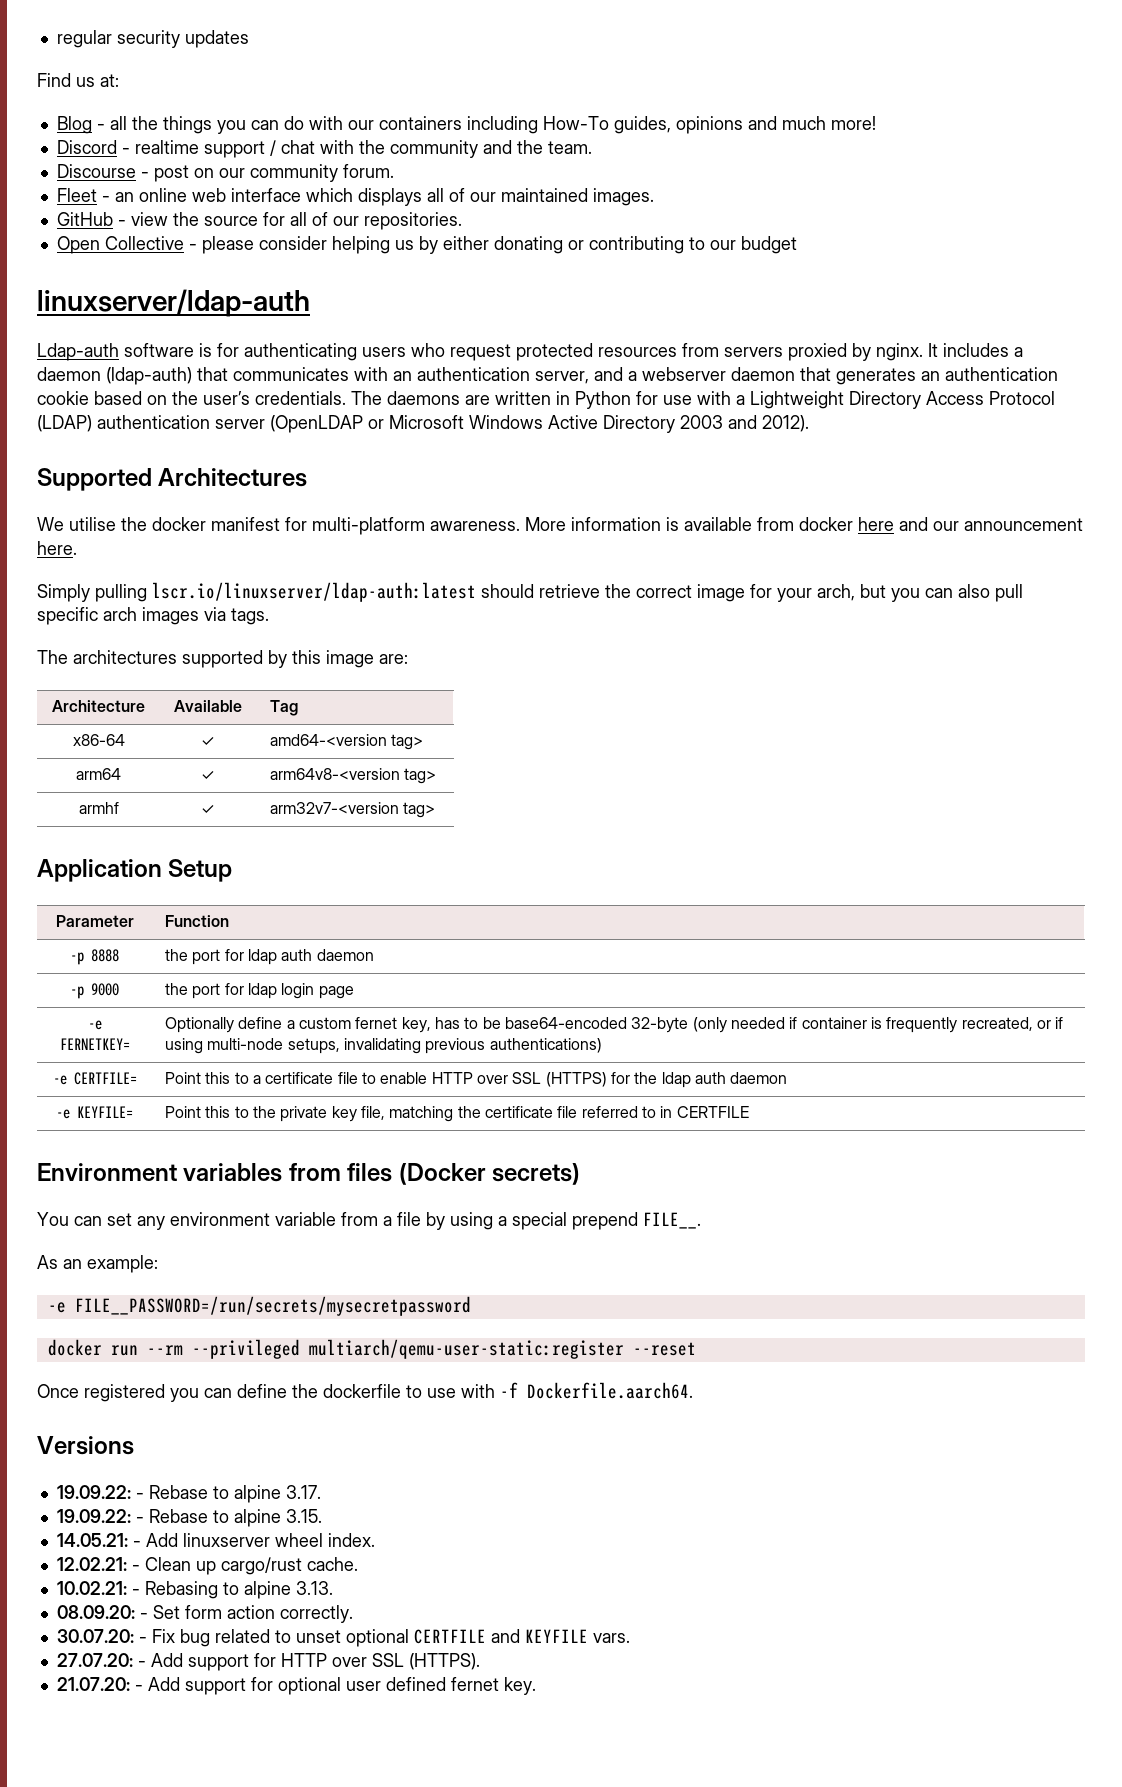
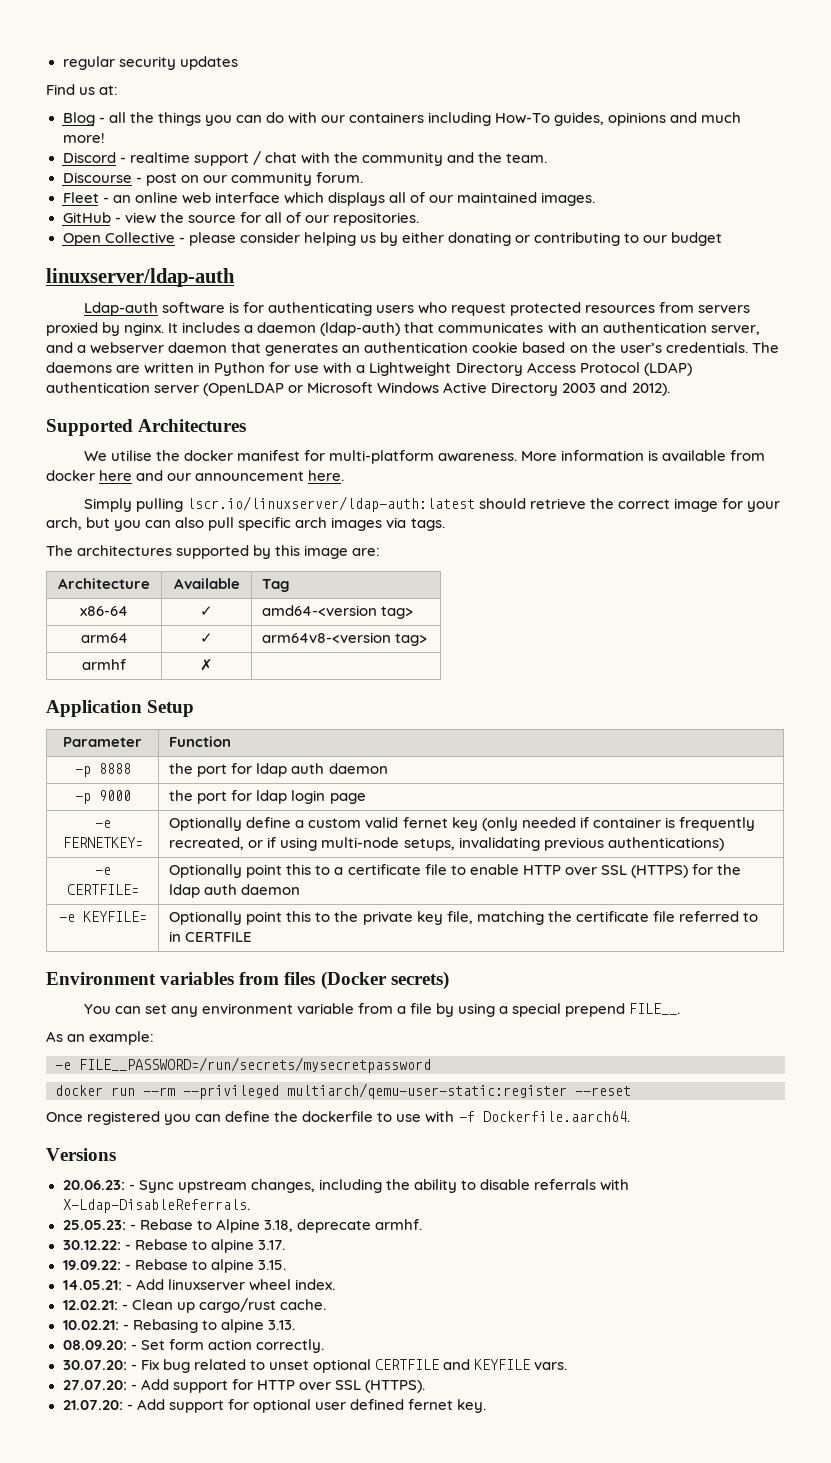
[201,805,215,814] [270,802,436,818] ✓ | arm32v7-<version tag> -> [200,659,213,671] ✗ |
[355,1017,689,1033] fernet key, has to be base64-encoded 32-byte -> [365,817,478,831] valid fernet key
[165,1072,202,1084] Point -> [169,864,283,878] Optionally point
[165,1106,202,1118] Point -> [169,911,283,925] Optionally point
[56,1485,131,1499] 19.09.22: -> [62,1179,630,1193] [62,1199,250,1213] [62,1219,422,1233] [62,1240,121,1250] 20.06.23: - Sync upstream changes, including the ability to disable referrals with X-Ldap-DisableReferrals. // 25.05.23: - Rebase to Alpine 3.18, deprecate armhf. // 30.12.22:

